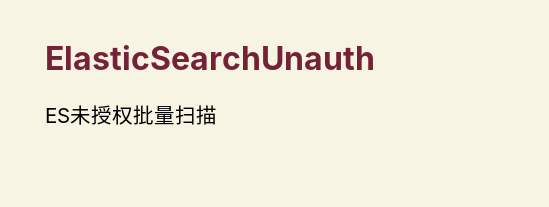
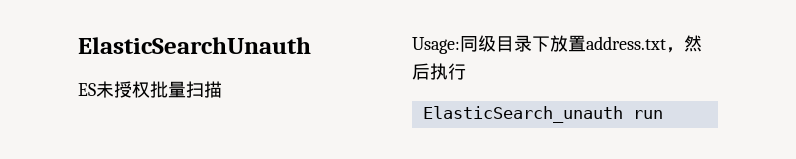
(217, 115) none -> [412,35,702,54] [412,63,466,80] [422,106,663,123] // Usage:同级目录下放置address.txt，然后执行 // ElasticSearch_unauth run

